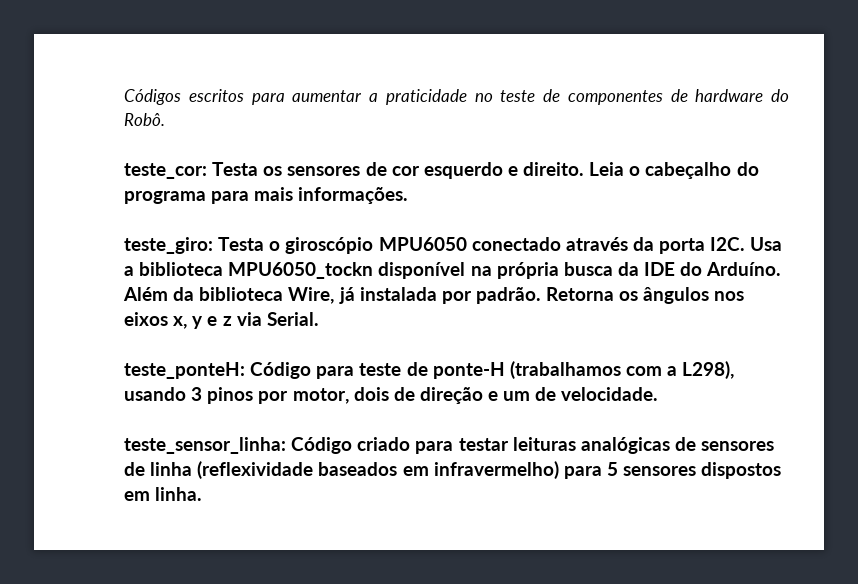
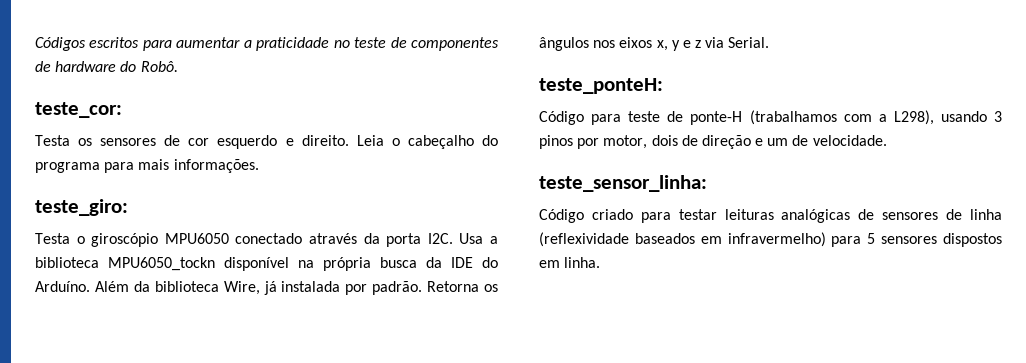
(207, 171) none -> (122, 110) //
(213, 245) none -> (128, 207) //
(245, 370) none -> (663, 86) //
(286, 445) none -> (707, 183) //

